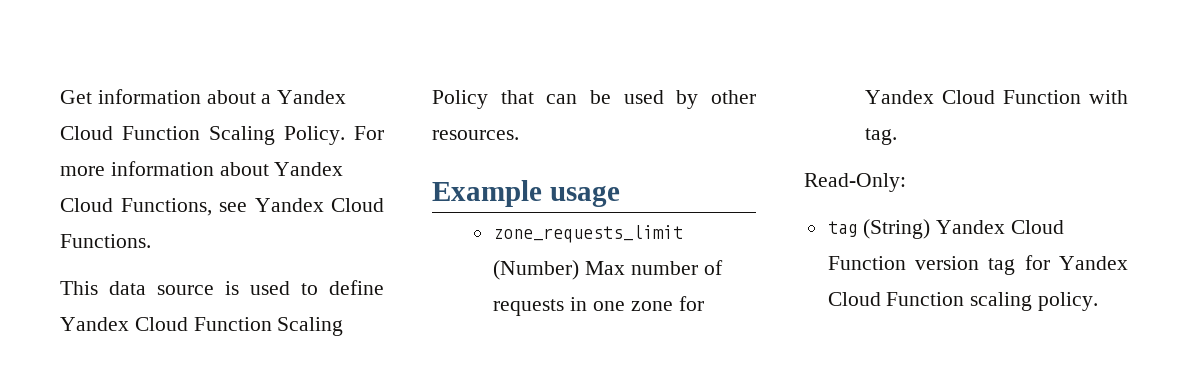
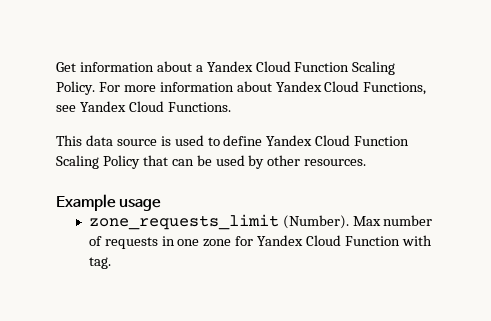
[493,260,580,280] (Number) -> [282,215,349,229] (Number).
[804,173,906,192] [827,219,1065,239] [827,255,1128,275] [827,292,1099,311] // Read-Only: // tag (String) Yandex Cloud Function version tag for Yandex Cloud Function scaling policy. -> (111, 263) none

